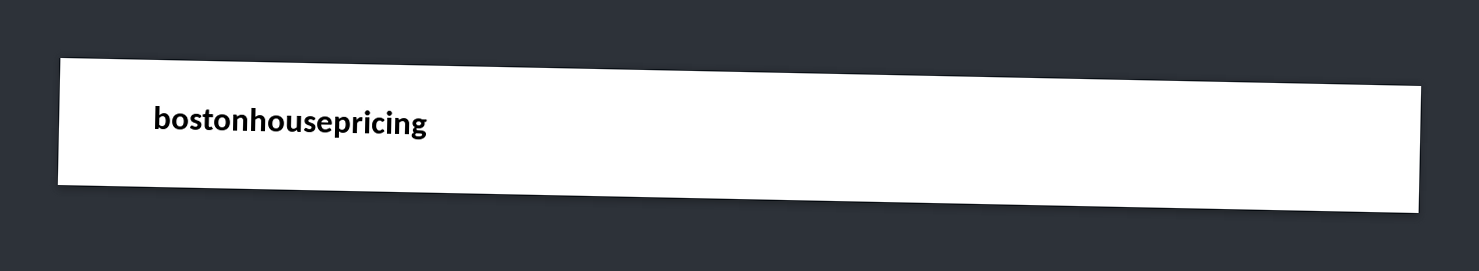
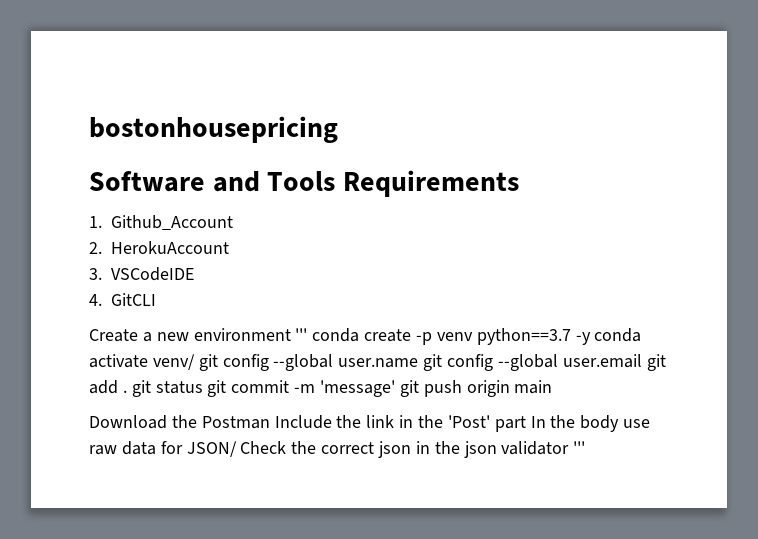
(428, 122) none -> [89,170,519,197] [89,215,233,230] [89,241,229,254] [89,267,194,281] [89,293,156,306] [89,328,642,345] [89,354,666,371] [89,380,553,397] [89,415,651,432] [89,441,586,458] // Software and Tools Requirements // 1. Github_Account // 2. HerokuAccount // 3. VSCodeIDE // 4. GitCLI // Create a new environment ''' conda create -p venv python==3.7 -y conda activate venv/ git config --global user.name git config --global user.email git add . git status git commit -m 'message' git push origin main // Download the Postman Include the link in the 'Post' part In the body use raw data for JSON/ Check the correct json in the json validator '''

